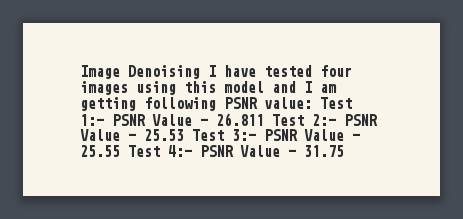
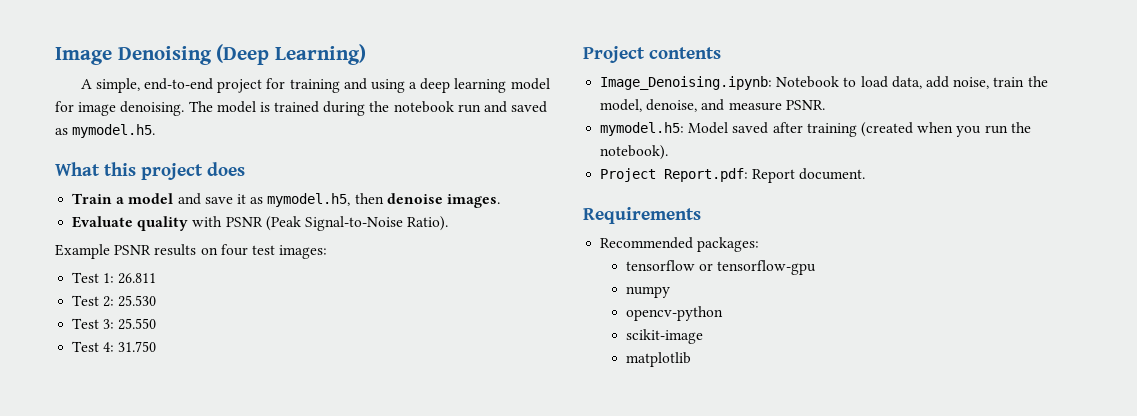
[208,65,352,77] [80,81,337,95] [80,97,352,111] [80,113,378,126] [80,129,360,141] [80,145,344,157] I have tested four images using this model and I am getting following PSNR value: Test 1:- PSNR Value - 26.811 Test 2:- PSNR Value - 25.53 Test 3:- PSNR Value - 25.55 Test 4:- PSNR Value - 31.75 -> [216,44,366,65] [80,78,550,93] [55,101,548,116] [55,124,156,138] [55,162,246,180] [72,193,500,208] [72,216,449,231] [55,244,328,259] [72,272,157,284] [72,295,157,307] [72,318,157,330] [72,341,157,352] [583,46,722,63] [600,76,1048,90] [600,99,825,112] [600,122,1031,137] [600,145,669,160] [600,168,866,183] [583,207,701,224] [600,237,760,252] [625,260,817,275] [625,286,670,298] [625,306,723,321] [625,329,703,344] [625,352,691,367] (Deep Learning) // A simple, end-to-end project for training and using a deep learning model for image denoising. The model is trained during the notebook run and saved as mymodel.h5. // What this project does // Train a model and save it as mymodel.h5, then denoise images. // Evaluate quality with PSNR (Peak Signal-to-Noise Ratio). // Example PSNR results on four test images: // Test 1: 26.811 // Test 2: 25.530 // Test 3: 25.550 // Test 4: 31.750 // Project contents // Image_Denoising.ipynb: Notebook to load data, add noise, train the model, denoise, and measure PSNR. // mymodel.h5: Model saved after training (created when you run the notebook). // Project Report.pdf: Report document. // Requirements // Recommended packages: // tensorflow or tensorflow-gpu // numpy // opencv-python // scikit-image // matplotlib

